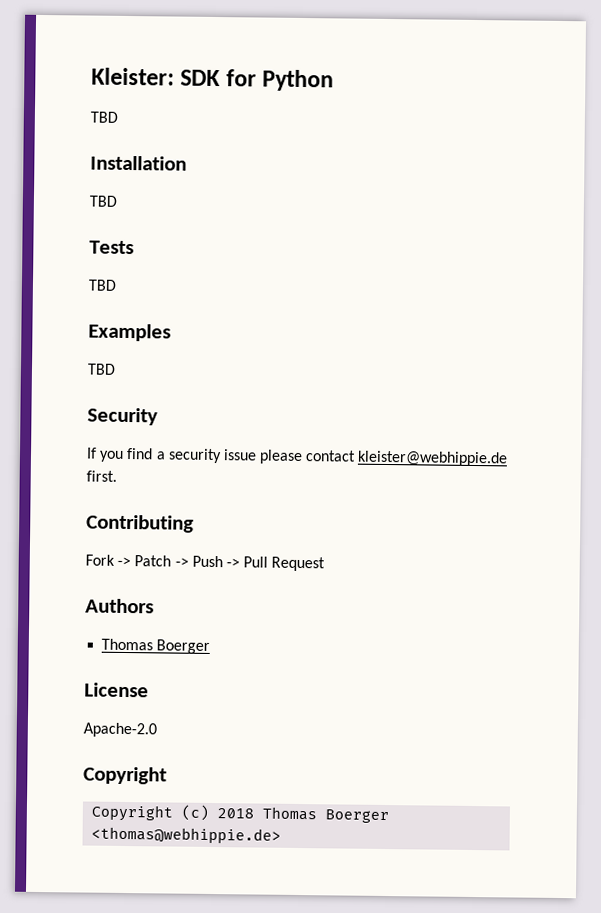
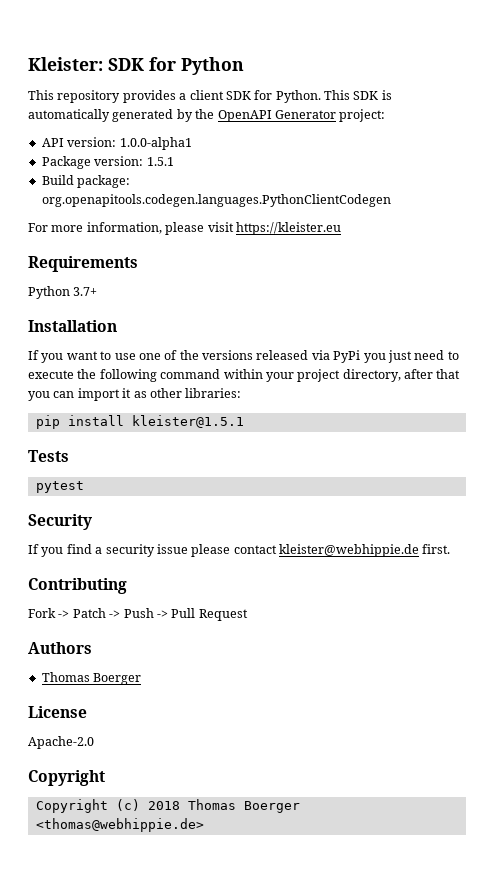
[90,111,118,123] [90,155,187,171] [89,195,117,207] [89,240,134,255] [88,279,117,291] [88,323,171,342] [87,363,116,375] TBD // Installation // TBD // Tests // TBD // Examples // TBD -> [28,90,392,103] [28,109,386,122] [41,137,192,150] [41,156,174,169] [41,175,131,188] [41,194,391,207] [28,222,341,235] [28,256,138,272] [28,286,98,299] [28,320,117,332] [28,350,459,363] [28,369,461,382] [28,388,242,401] [35,415,244,429] [28,450,69,462] [35,481,84,493] This repository provides a client SDK for Python. This SDK is automatically generated by the OpenAPI Generator project: // API version: 1.0.0-alpha1 // Package version: 1.5.1 // Build package: org.openapitools.codegen.languages.PythonClientCodegen // For more information, please visit https://kleister.eu // Requirements // Python 3.7+ // Installation // If you want to use one of the versions released via PyPi you just need to execute the following command within your project directory, after that you can import it as other libraries: // pip install kleister@1.5.1 // Tests // pytest

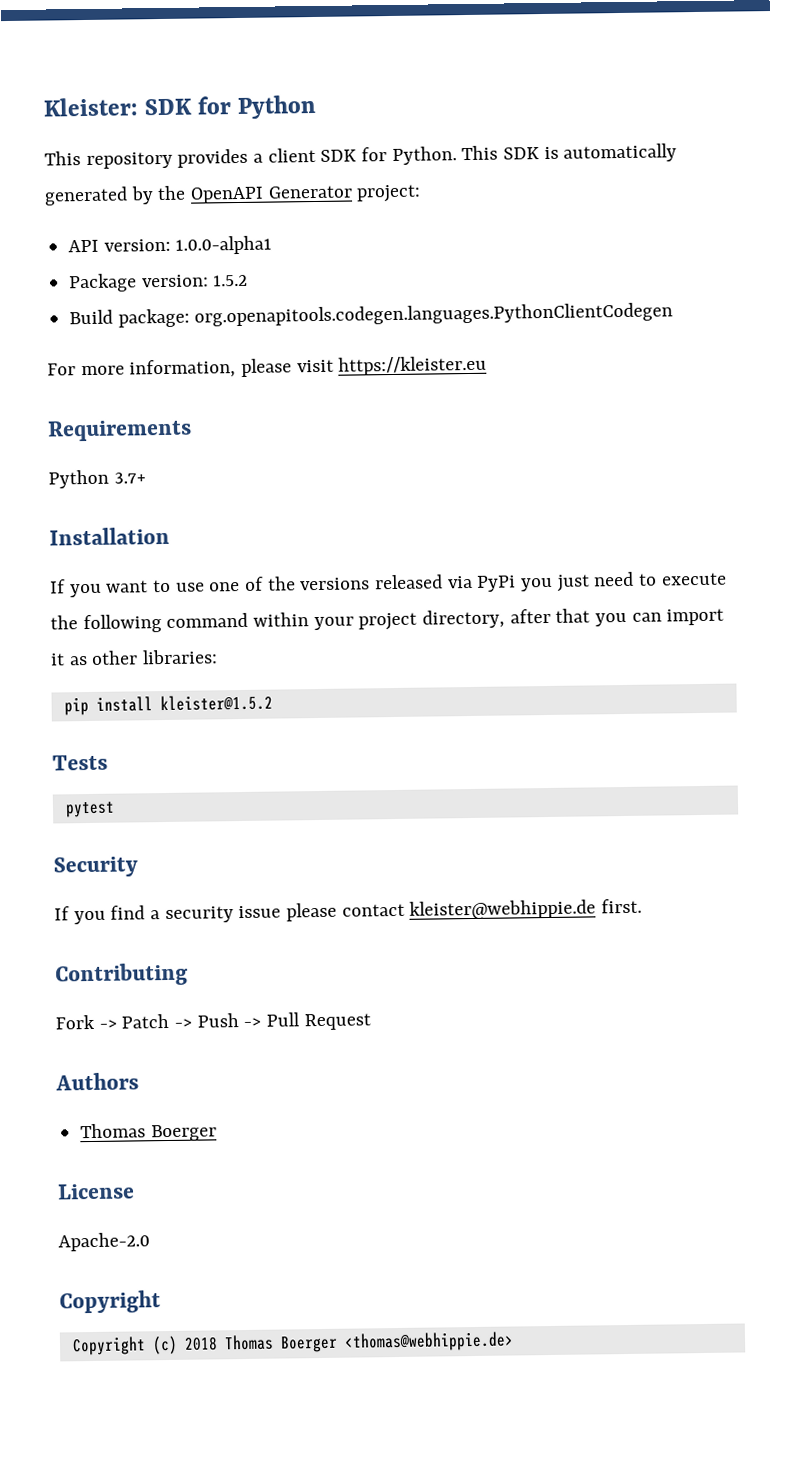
[146,157,174,166] 1.5.1 -> [213,274,249,287] 1.5.2
[131,415,244,428] kleister@1.5.1 -> [159,694,273,712] kleister@1.5.2

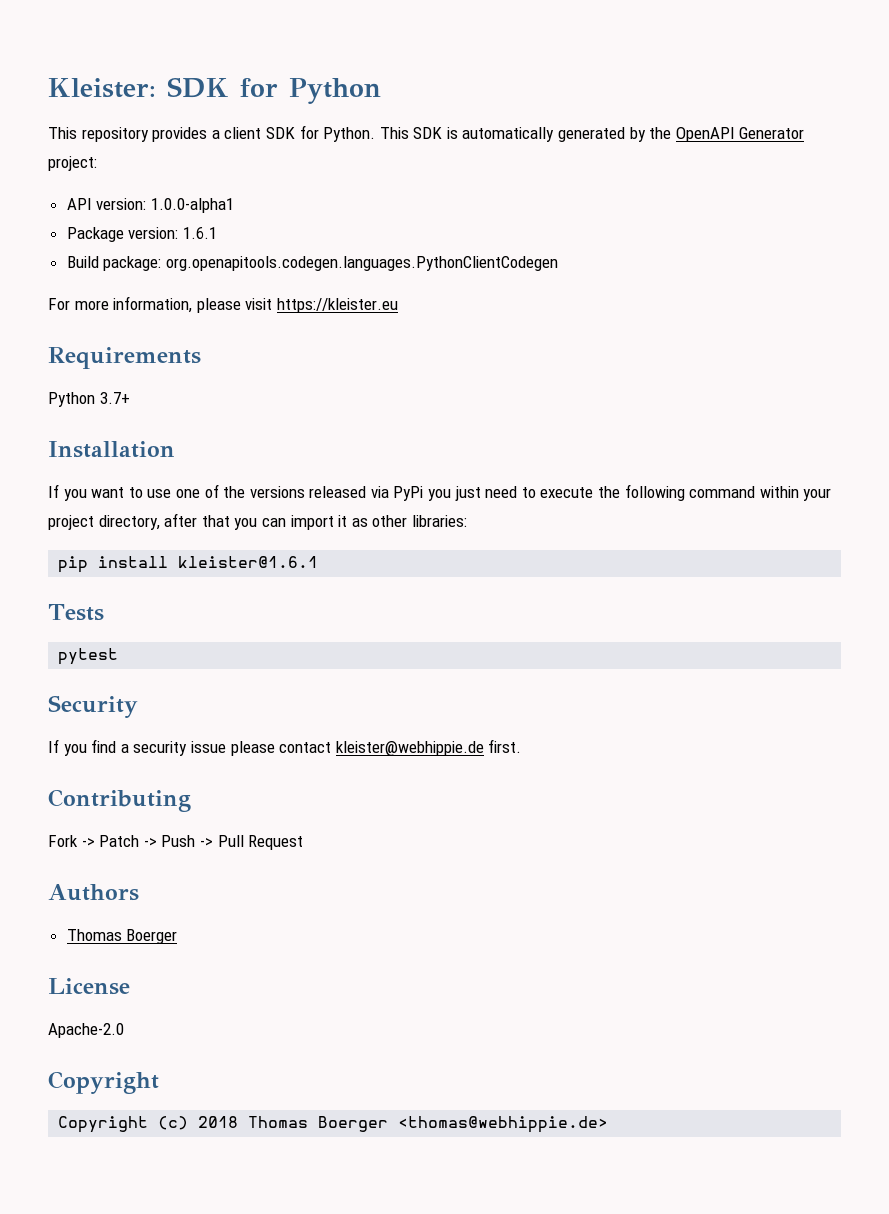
[213,274,249,287] 1.5.2 -> [182,227,217,239] 1.6.1
[159,694,273,712] kleister@1.5.2 -> [178,556,319,568] kleister@1.6.1

